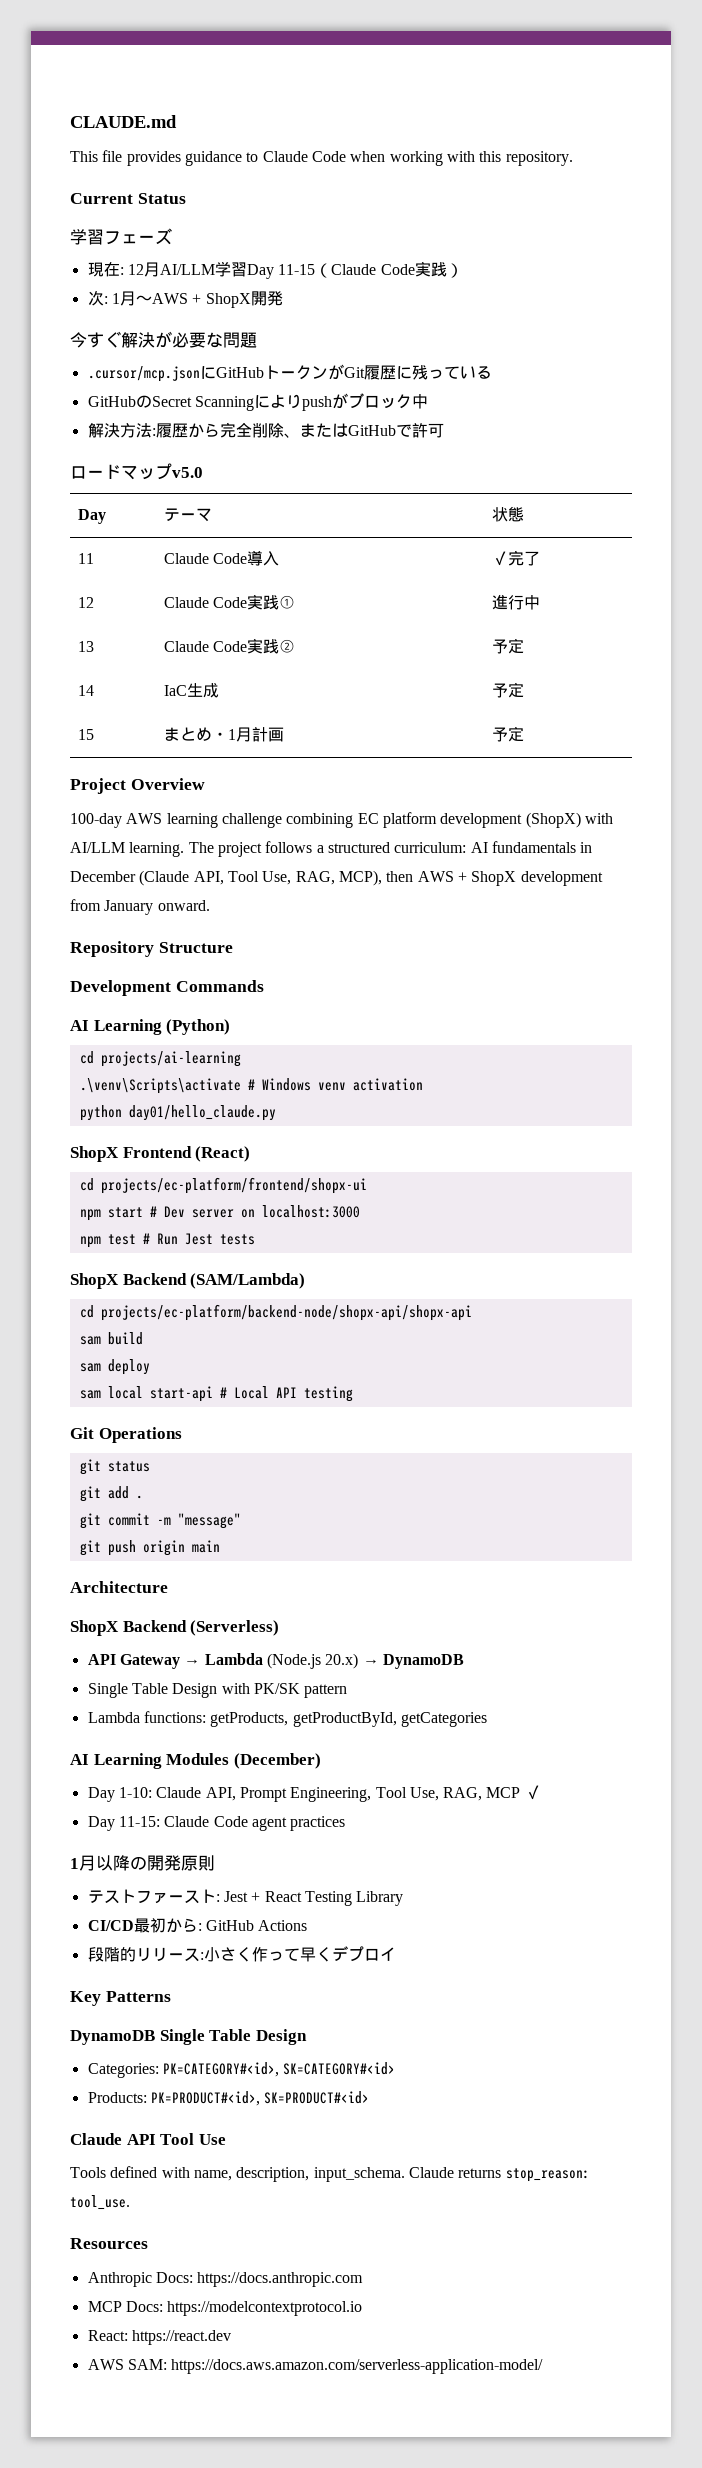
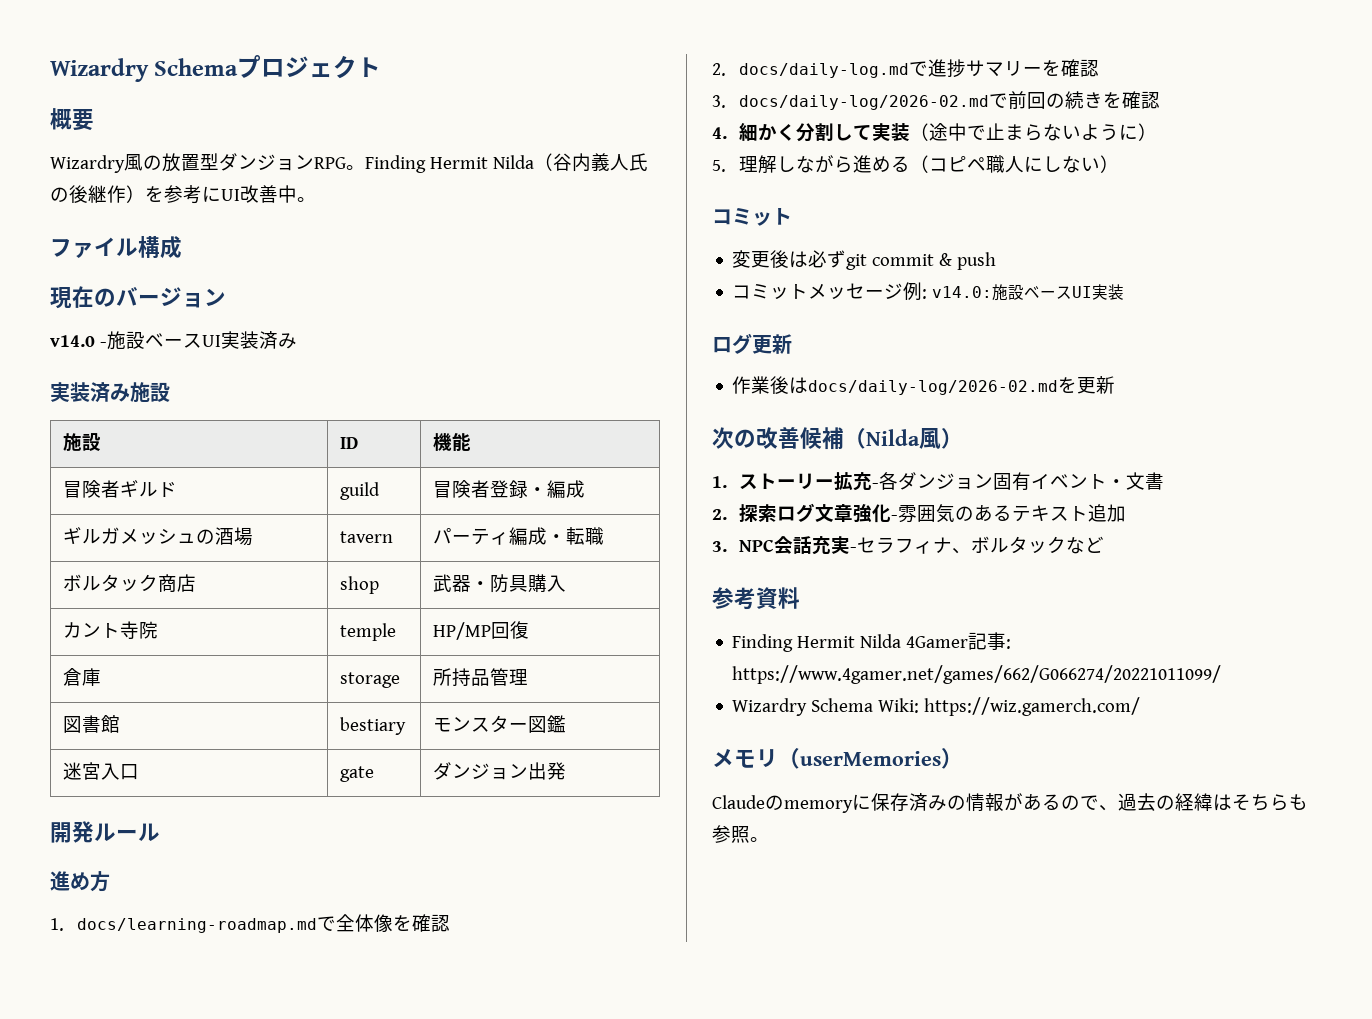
[70,115,177,128] [70,150,573,166] [70,193,186,204] [70,228,172,245] [87,261,463,279] [87,290,283,308] [70,331,257,348] [87,364,492,382] [87,393,428,411] [87,422,444,438] [70,463,203,480] [77,509,106,524] [163,508,212,522] [491,506,524,522] [77,553,94,564] [163,550,280,566] [491,550,540,566] [77,597,94,608] [163,594,296,610] [491,594,540,610] [77,641,94,652] [163,638,296,654] [491,638,524,654] [77,685,94,696] [163,683,219,698] [491,682,524,698] [77,729,94,740] [163,727,284,742] [491,726,524,742] [70,778,205,794] [70,812,613,828] [70,841,593,857] [70,870,603,886] [70,899,210,915] [70,941,233,957] [70,980,264,996] [70,1019,231,1035] [79,1051,241,1067] [79,1078,423,1094] [79,1105,276,1121] [70,1146,251,1162] [79,1177,367,1194] [79,1205,360,1221] [79,1233,255,1248] [70,1273,306,1289] [79,1304,472,1321] [79,1332,143,1345] [79,1359,150,1375] [79,1386,353,1402] [70,1427,182,1443] [79,1459,150,1475] [79,1486,143,1502] [79,1513,241,1529] [79,1540,220,1556] [70,1581,168,1593] [70,1620,280,1636] [87,1653,464,1669] [87,1683,348,1698] [87,1711,487,1727] [70,1753,321,1769] [87,1785,541,1802] [87,1816,346,1831] [70,1855,215,1871] [87,1889,404,1906] [87,1918,308,1933] [87,1946,396,1962] [70,1991,171,2006] [70,2029,307,2045] [87,2062,396,2078] [87,2091,370,2106] [70,2133,226,2145] [70,2166,590,2182] [70,2195,130,2210] [70,2238,148,2249] [87,2272,364,2287] [87,2301,363,2316] [87,2330,231,2345] [87,2359,544,2374] CLAUDE.md // This file provides guidance to Claude Code when working with this repository. // Current Status // 学習フェーズ // 現在: 12月AI/LLM学習Day 11-15（Claude Code実践） // 次: 1月〜AWS + ShopX開発 // 今すぐ解決が必要な問題 // .cursor/mcp.jsonにGitHubトークンがGit履歴に残っている // GitHubのSecret Scanningによりpushがブロック中 // 解決方法:履歴から完全削除、またはGitHubで許可 // ロードマップv5.0 // Day | テーマ | 状態 // 11 | Claude Code導入 | ✓完了 // 12 | Claude Code実践① | 進行中 // 13 | Claude Code実践② | 予定 // 14 | IaC生成 | 予定 // 15 | まとめ・1月計画 | 予定 // Project Overview // 100-day AWS learning challenge combining EC platform development (ShopX) with AI/LLM learning. The project follows a structured curriculum: AI fundamentals in December (Claude API, Tool Use, RAG, MCP), then AWS + ShopX development from January onward. // Repository Structure // Development Commands // AI Learning (Python) // cd projects/ai-learning // .\venv\Scripts\activate # Windows venv activation // python day01/hello_claude.py // ShopX Frontend (React) // cd projects/ec-platform/frontend/shopx-ui // npm start # Dev server on localhost:3000 // npm test # Run Jest tests // ShopX Backend (SAM/Lambda) // cd projects/ec-platform/backend-node/shopx-api/shopx-api // sam build // sam deploy // sam local start-api # Local API testing // Git Operations // git status // git add . // git commit -m "message" // git push origin main // Architecture // ShopX Backend (Serverless) // API Gateway → Lambda (Node.js 20.x) → DynamoDB // Single Table Design with PK/SK pattern // Lambda functions: getProducts, getProductById, getCategories // AI Learning Modules (December) // Day 1-10: Claude API, Prompt Engineering, Tool Use, RAG, MCP ✓ // Day 11-15: Claude Code agent practices // 1月以降の開発原則 // テストファースト: Jest + React Testing Library // CI/CD最初から: GitHub Actions // 段階的リリース:小さく作って早くデプロイ // Key Patterns // DynamoDB Single Table Design // Categories: PK=CATEGORY#<id>, SK=CATEGORY#<id> // Products: PK=PRODUCT#<id>, SK=PRODUCT#<id> // Claude API Tool Use // Tools defined with name, description, input_schema. Claude returns stop_reason: tool_use. // Resources // Anthropic Docs: https://docs.anthropic.com // MCP Docs: https://modelcontextprotocol.io // React: https://react.dev // AWS SAM: https://docs.aws.amazon.com/serverless-application-model/ -> [50,55,382,82] [50,108,94,131] [50,153,648,173] [50,185,316,204] [50,236,182,259] [50,286,226,309] [50,331,297,350] [50,382,170,403] [62,433,101,451] [339,437,358,449] [432,433,471,451] [62,480,177,498] [339,482,380,500] [432,480,585,499] [62,527,253,546] [339,531,393,543] [432,527,604,546] [62,574,196,592] [339,576,379,594] [432,574,566,593] [62,621,158,639] [339,623,396,641] [432,621,529,640] [62,668,101,686] [339,672,400,688] [432,668,528,687] [62,715,120,733] [339,717,406,735] [432,715,566,733] [62,762,139,780] [339,766,374,782] [432,762,566,780] [50,821,160,843] [50,871,110,892] [50,914,450,933] [712,59,1099,78] [712,91,1160,110] [712,123,1157,142] [712,155,1119,174] [712,208,792,226] [732,250,997,270] [732,282,1125,301] [712,333,792,354] [732,376,1116,395] [712,427,963,450] [712,472,1164,491] [712,503,1126,523] [712,536,1104,555] [712,587,800,610] [732,632,1012,652] [732,665,1222,684] [732,697,1141,716] [712,748,963,769] [712,793,1308,813] [712,825,769,843] Wizardry Schemaプロジェクト // 概要 // Wizardry風の放置型ダンジョンRPG。Finding Hermit Nilda（谷内義人氏の後継作）を参考にUI改善中。 // ファイル構成 // 現在のバージョン // v14.0 -施設ベースUI実装済み // 実装済み施設 // 施設 | ID | 機能 // 冒険者ギルド | guild | 冒険者登録・編成 // ギルガメッシュの酒場 | tavern | パーティ編成・転職 // ボルタック商店 | shop | 武器・防具購入 // カント寺院 | temple | HP/MP回復 // 倉庫 | storage | 所持品管理 // 図書館 | bestiary | モンスター図鑑 // 迷宮入口 | gate | ダンジョン出発 // 開発ルール // 進め方 // 1. docs/learning-roadmap.mdで全体像を確認 // 2. docs/daily-log.mdで進捗サマリーを確認 // 3. docs/daily-log/2026-02.mdで前回の続きを確認 // 4.細かく分割して実装（途中で止まらないように） // 5.理解しながら進める（コピペ職人にしない） // コミット // 変更後は必ずgit commit & push // コミットメッセージ例: v14.0:施設ベースUI実装 // ログ更新 // 作業後はdocs/daily-log/2026-02.mdを更新 // 次の改善候補（Nilda風） // 1.ストーリー拡充-各ダンジョン固有イベント・文書 // 2.探索ログ文章強化-雰囲気のあるテキスト追加 // 3. NPC会話充実-セラフィナ、ボルタックなど // 参考資料 // Finding Hermit Nilda 4Gamer記事: https://www.4gamer.net/games/662/G066274/20221011099/ // Wizardry Schema Wiki: https://wiz.gamerch.com/ // メモリ（userMemories） // Claudeのmemoryに保存済みの情報があるので、過去の経緯はそちらも参照。

